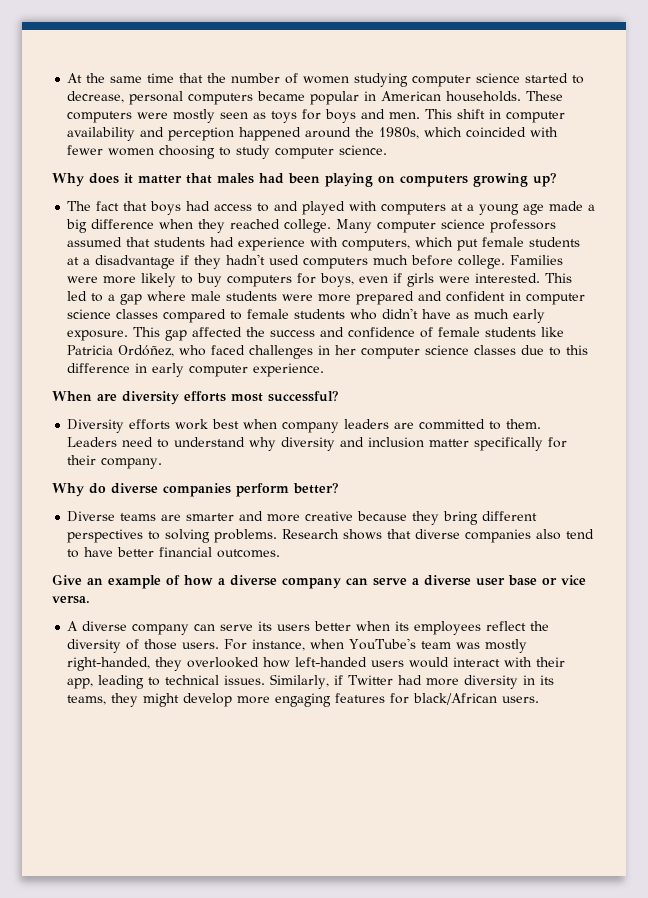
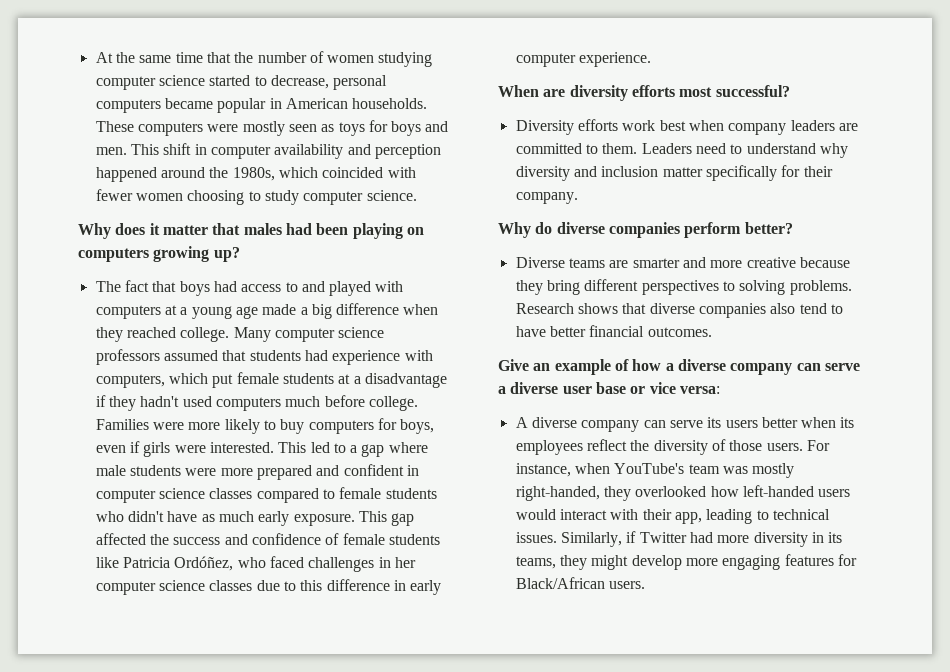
[52,596,90,604] versa. -> [679,386,720,394] versa:
[413,693,498,705] black/African -> [515,577,605,589] Black/African

